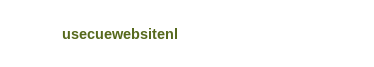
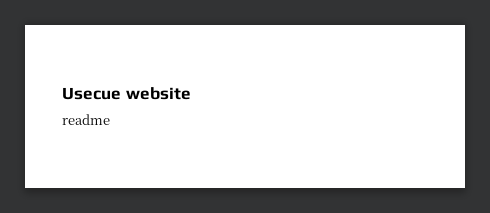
[62,28,178,39] usecuewebsitenl -> [62,87,191,100] [62,114,110,125] Usecue website // readme

